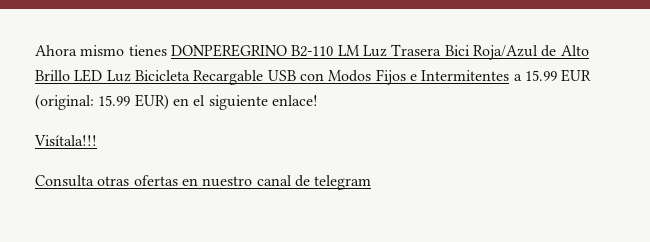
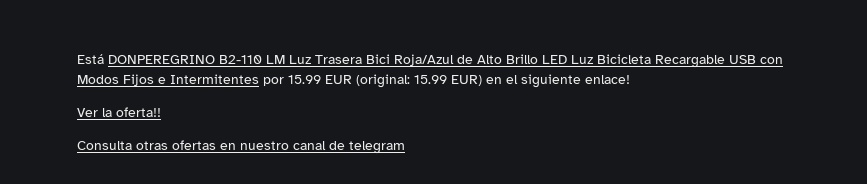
[35,45,167,56] Ahora mismo tienes -> [77,54,104,64] Está
[513,74,522,81] a -> [263,77,284,86] por
[34,135,97,146] Visítala!!! -> [77,107,161,117] Ver la oferta!!

